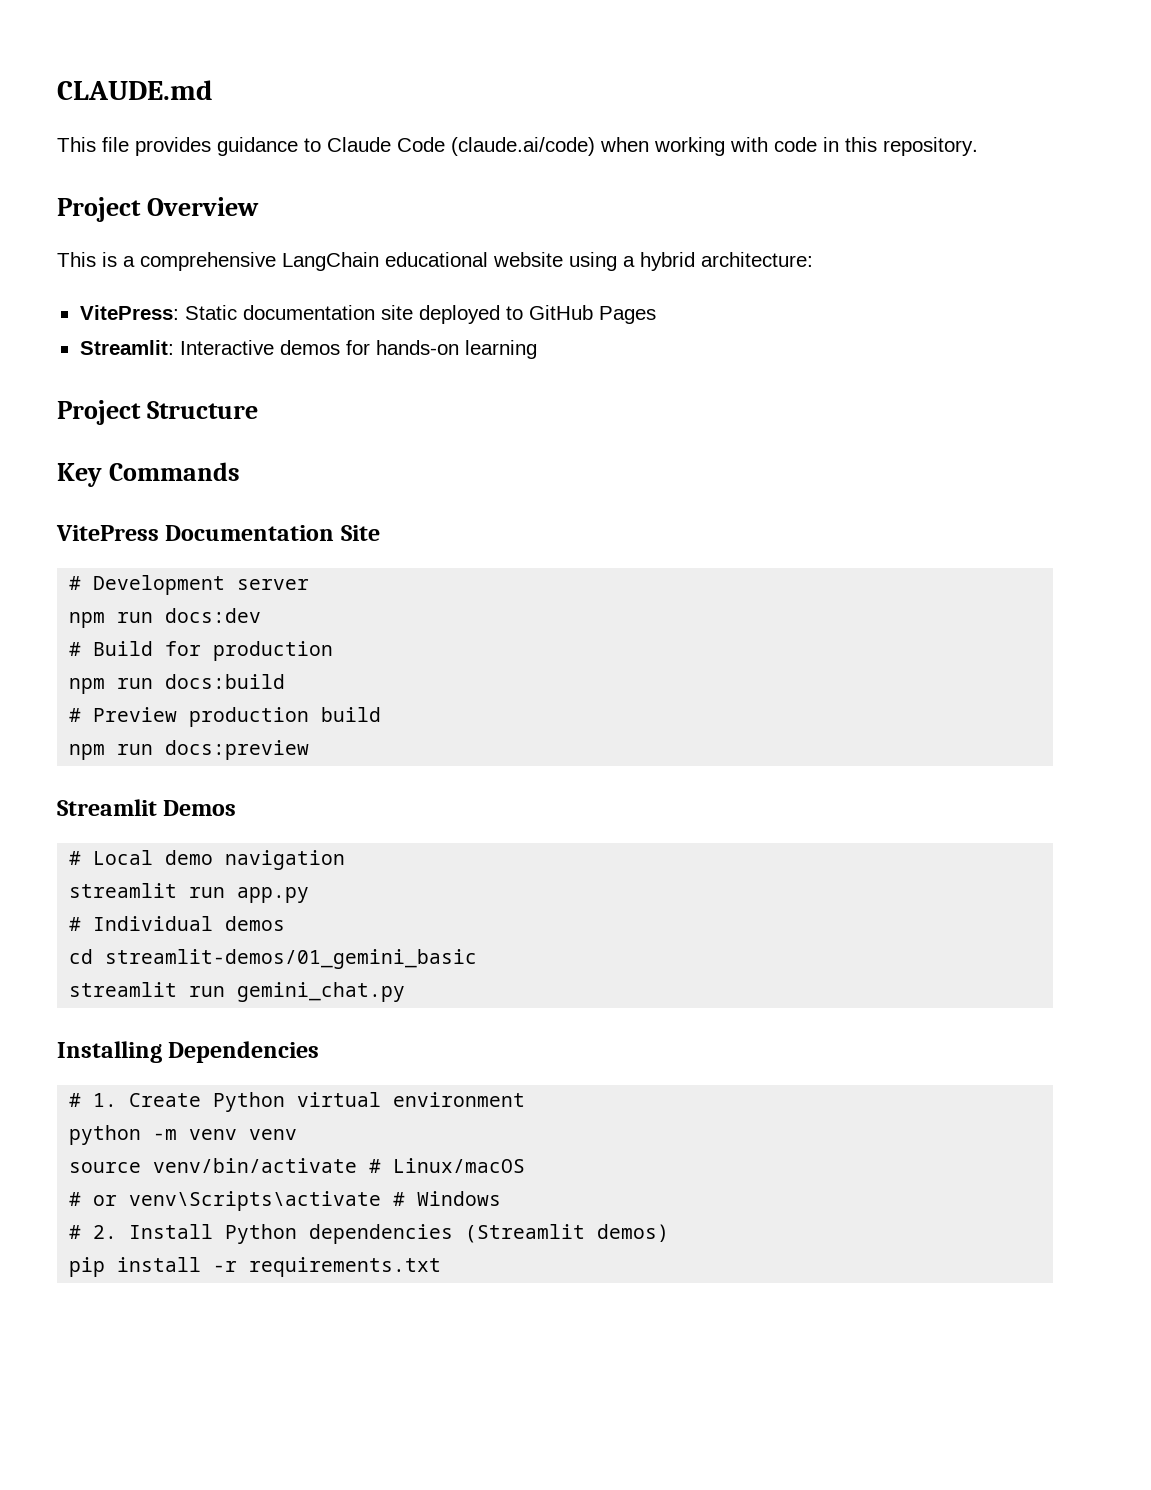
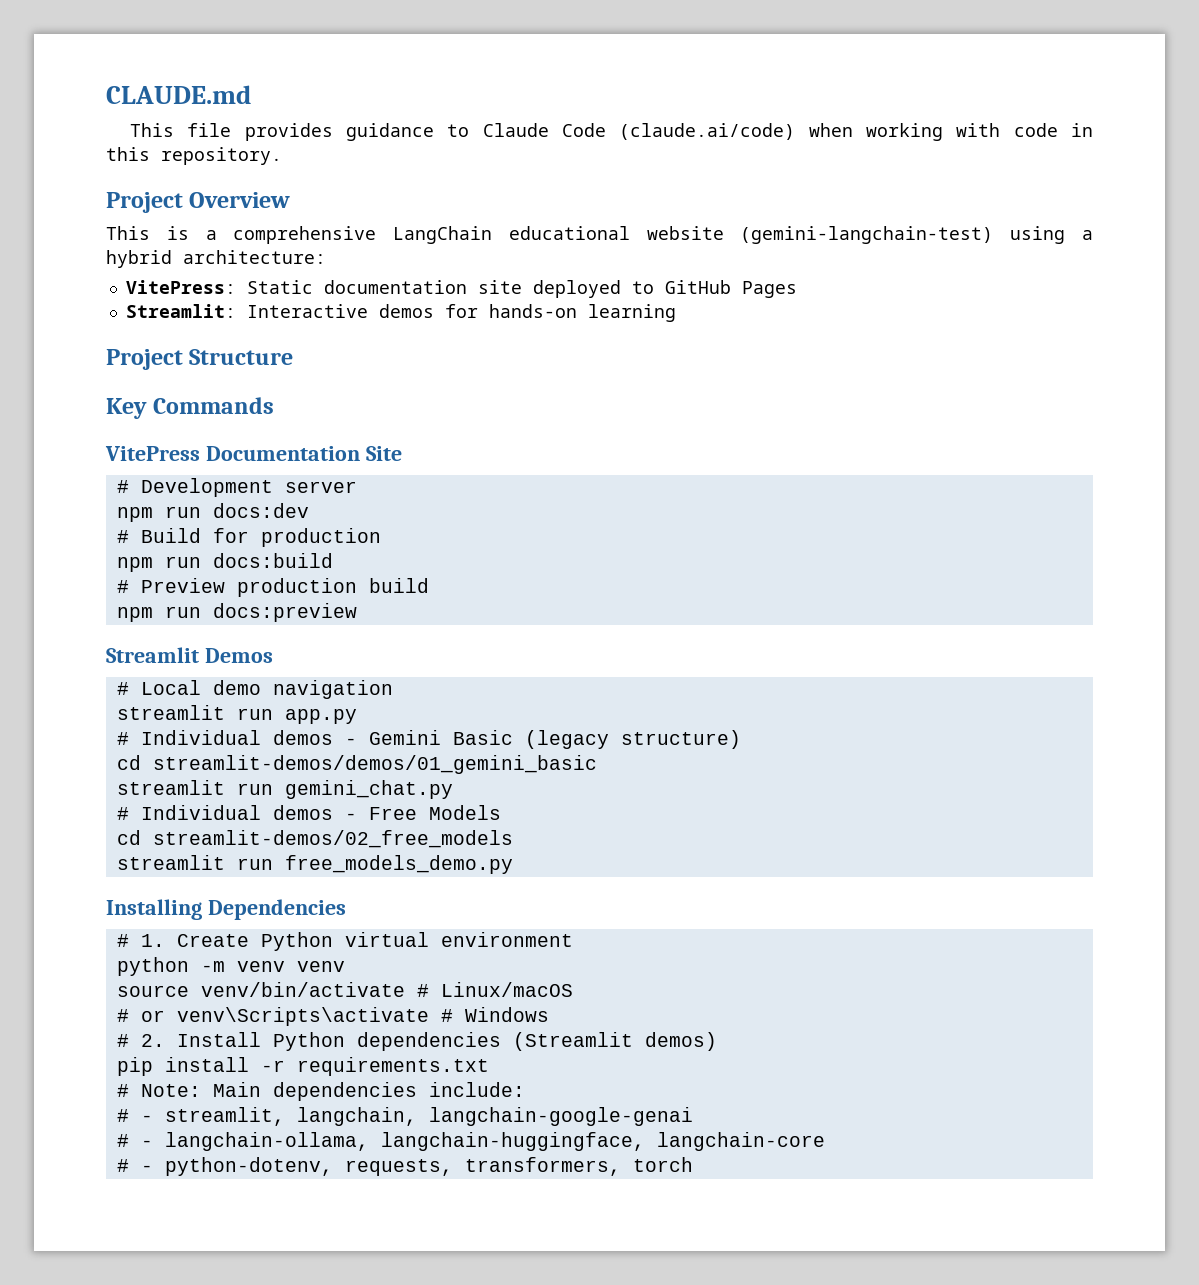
(563, 259) none -> [740,226,994,244] (gemini-langchain-test)
[69,949,478,969] // cd streamlit-demos/01_gemini_basic -> [344,730,741,749] [116,755,597,774] - Gemini Basic (legacy structure) // cd streamlit-demos/demos/01_gemini_basic
(406, 992) none -> [116,805,501,820] [116,830,513,848] [116,855,513,874] // # Individual demos - Free Models // cd streamlit-demos/02_free_models // streamlit run free_models_demo.py
(442, 1267) none -> [116,1082,525,1101] [116,1107,693,1126] [116,1132,825,1151] [116,1157,693,1176] // # Note: Main dependencies include: // # - streamlit, langchain, langchain-google-genai // # - langchain-ollama, langchain-huggingface, langchain-core // # - python-dotenv, requests, transformers, torch

